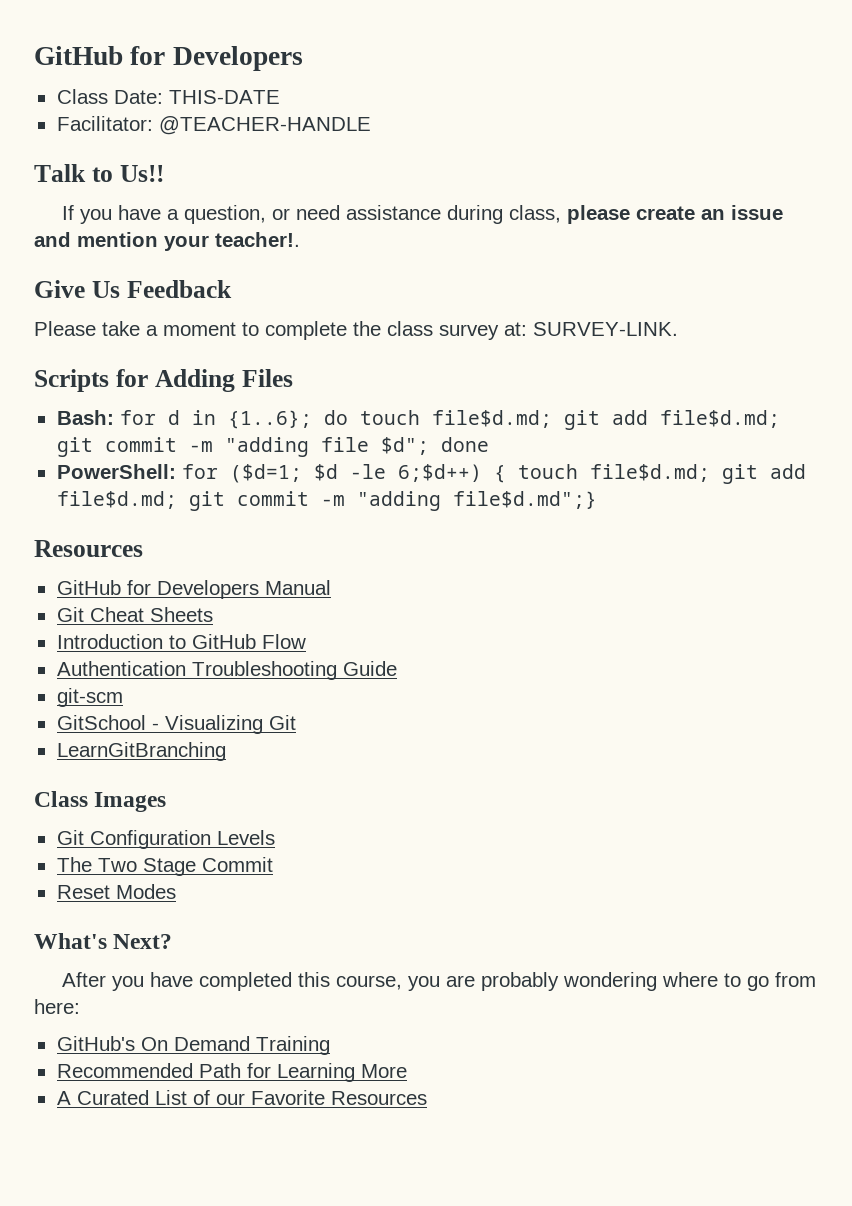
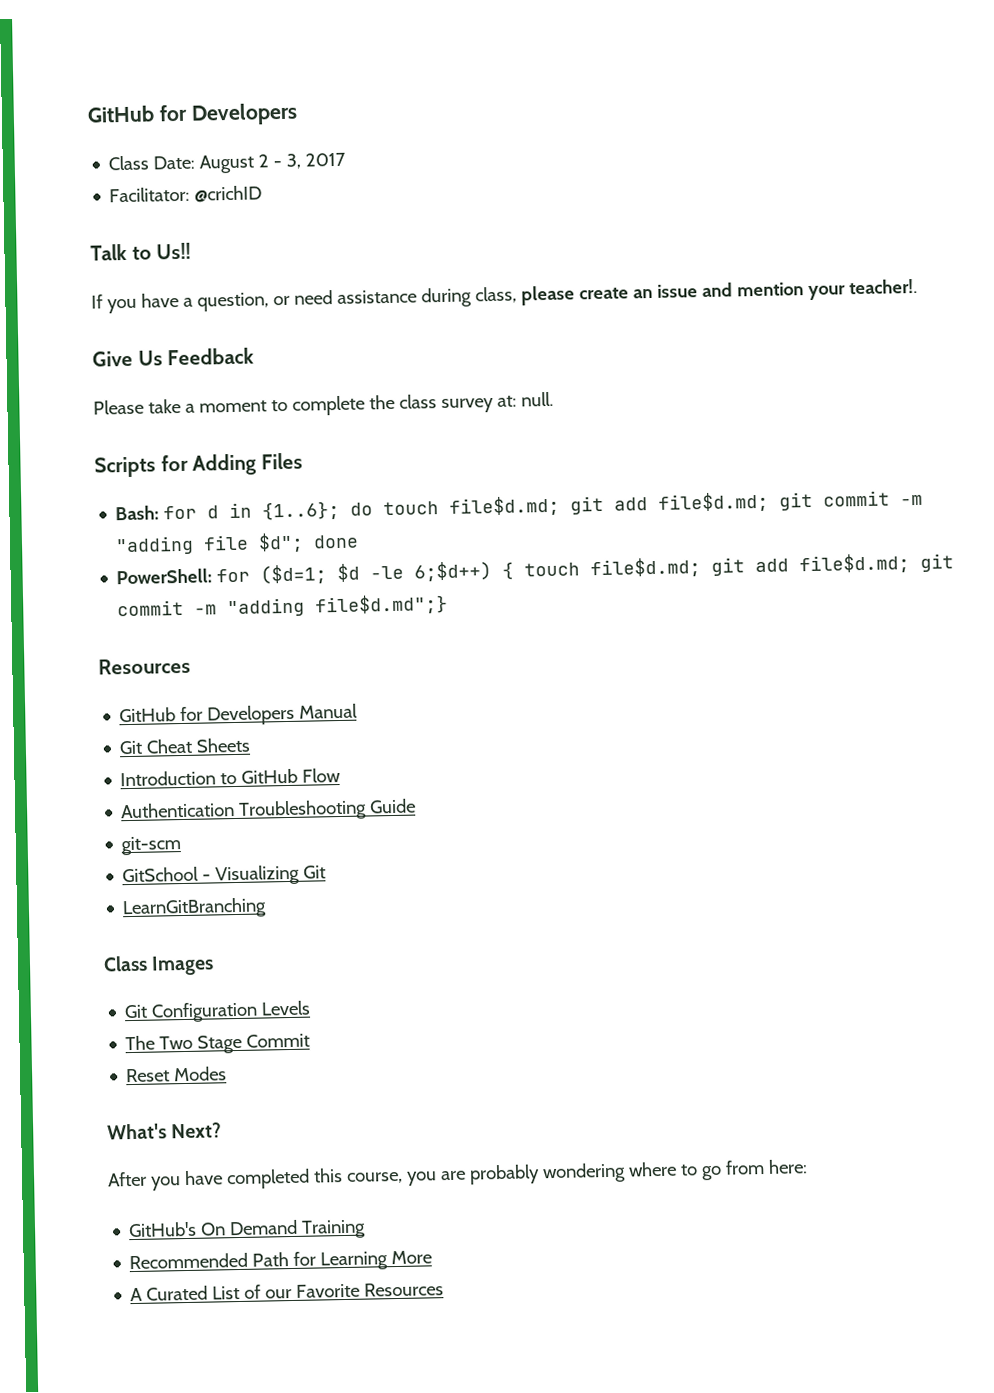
[168,90,280,104] THIS-DATE -> [199,152,347,174] August 2 - 3, 2017
[158,116,371,135] @TEACHER-HANDLE -> [194,185,263,203] @crichID
[533,322,678,336] SURVEY-LINK. -> [520,391,554,407] null.

